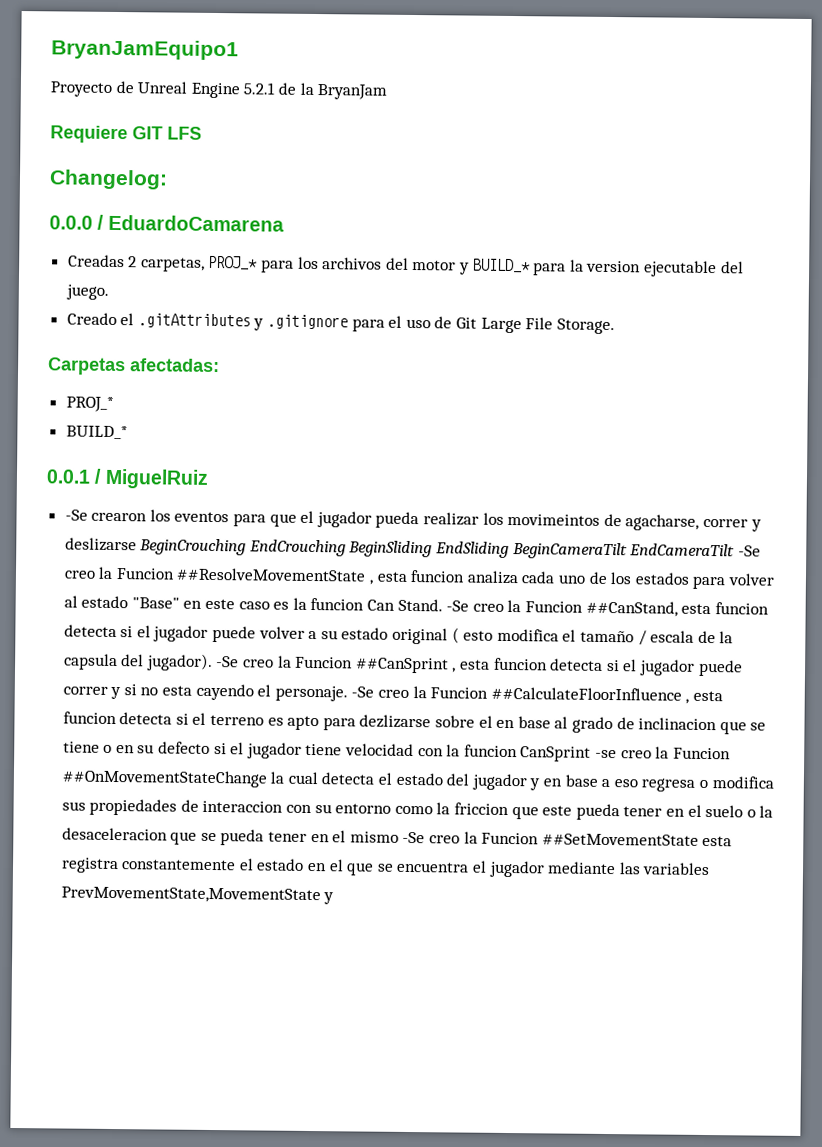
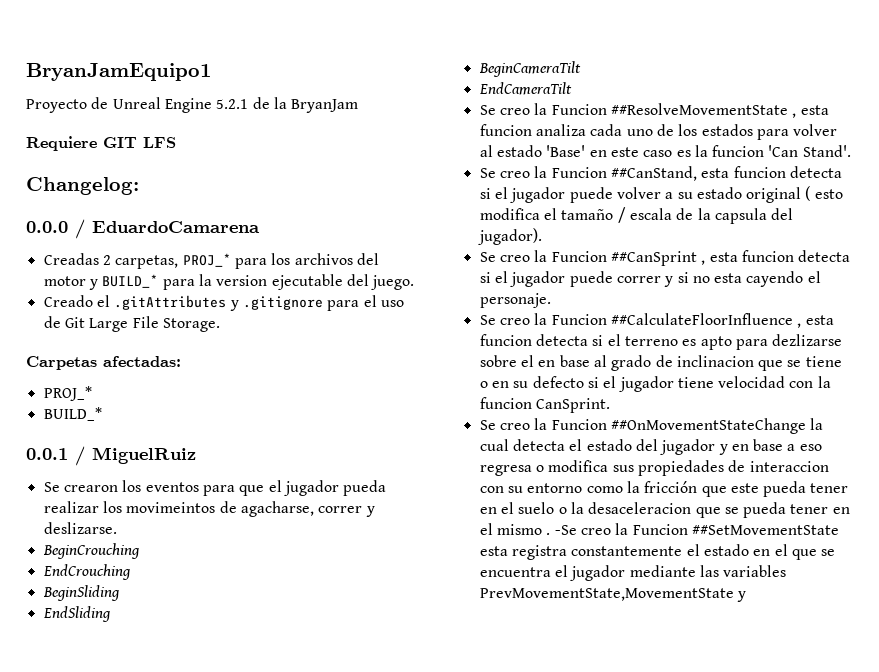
[64,509,88,521] -Se -> [43,482,60,492] Se
[64,537,137,552] deslizarse -> [43,522,117,534] deslizarse. //
(247, 547) none -> (140, 551) //
(346, 548) none -> (131, 572) //
(433, 549) none -> (120, 593) //
(510, 549) none -> (111, 614) //
(628, 551) none -> (581, 69) //
[737,545,761,557] -Se -> [479,105,496,115] // Se
[131,597,180,609] "Base" -> [546,145,586,157] 'Base'
[367,598,470,612] Can Stand. -Se -> [768,145,851,157] [479,168,496,178] 'Can Stand'. // Se
[216,656,240,668] -Se -> [479,252,496,262] // Se
[351,686,375,698] -Se -> [479,315,496,325] // Se
[520,746,617,762] CanSprint -se -> [535,398,610,413] [479,420,496,430] CanSprint. // Se
[454,802,510,816] friccion -> [644,481,698,493] fricción
(399, 837) none -> [546,533,551,535] .

